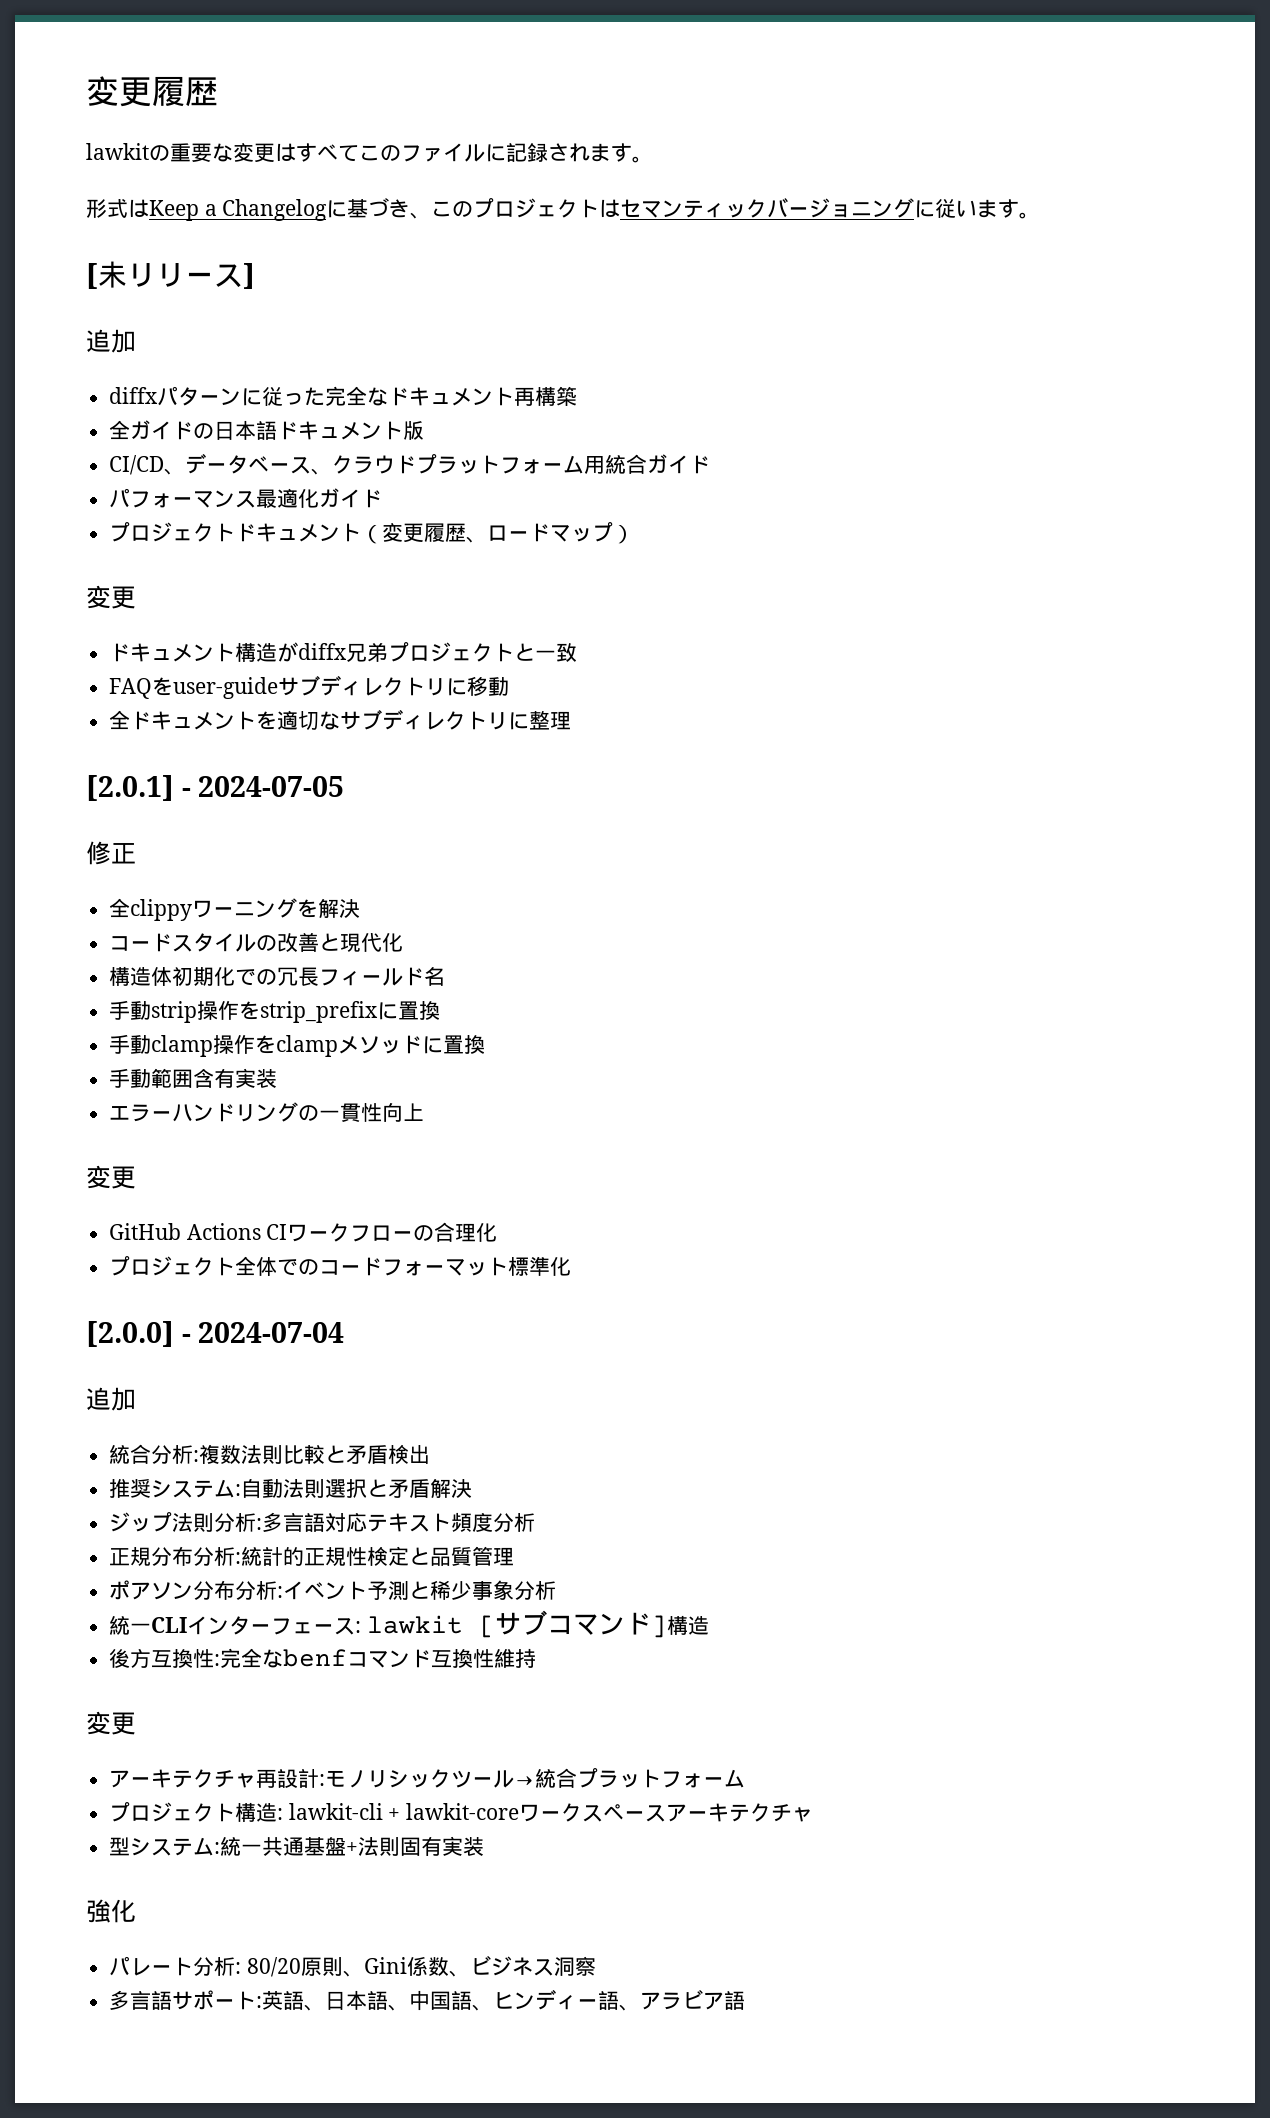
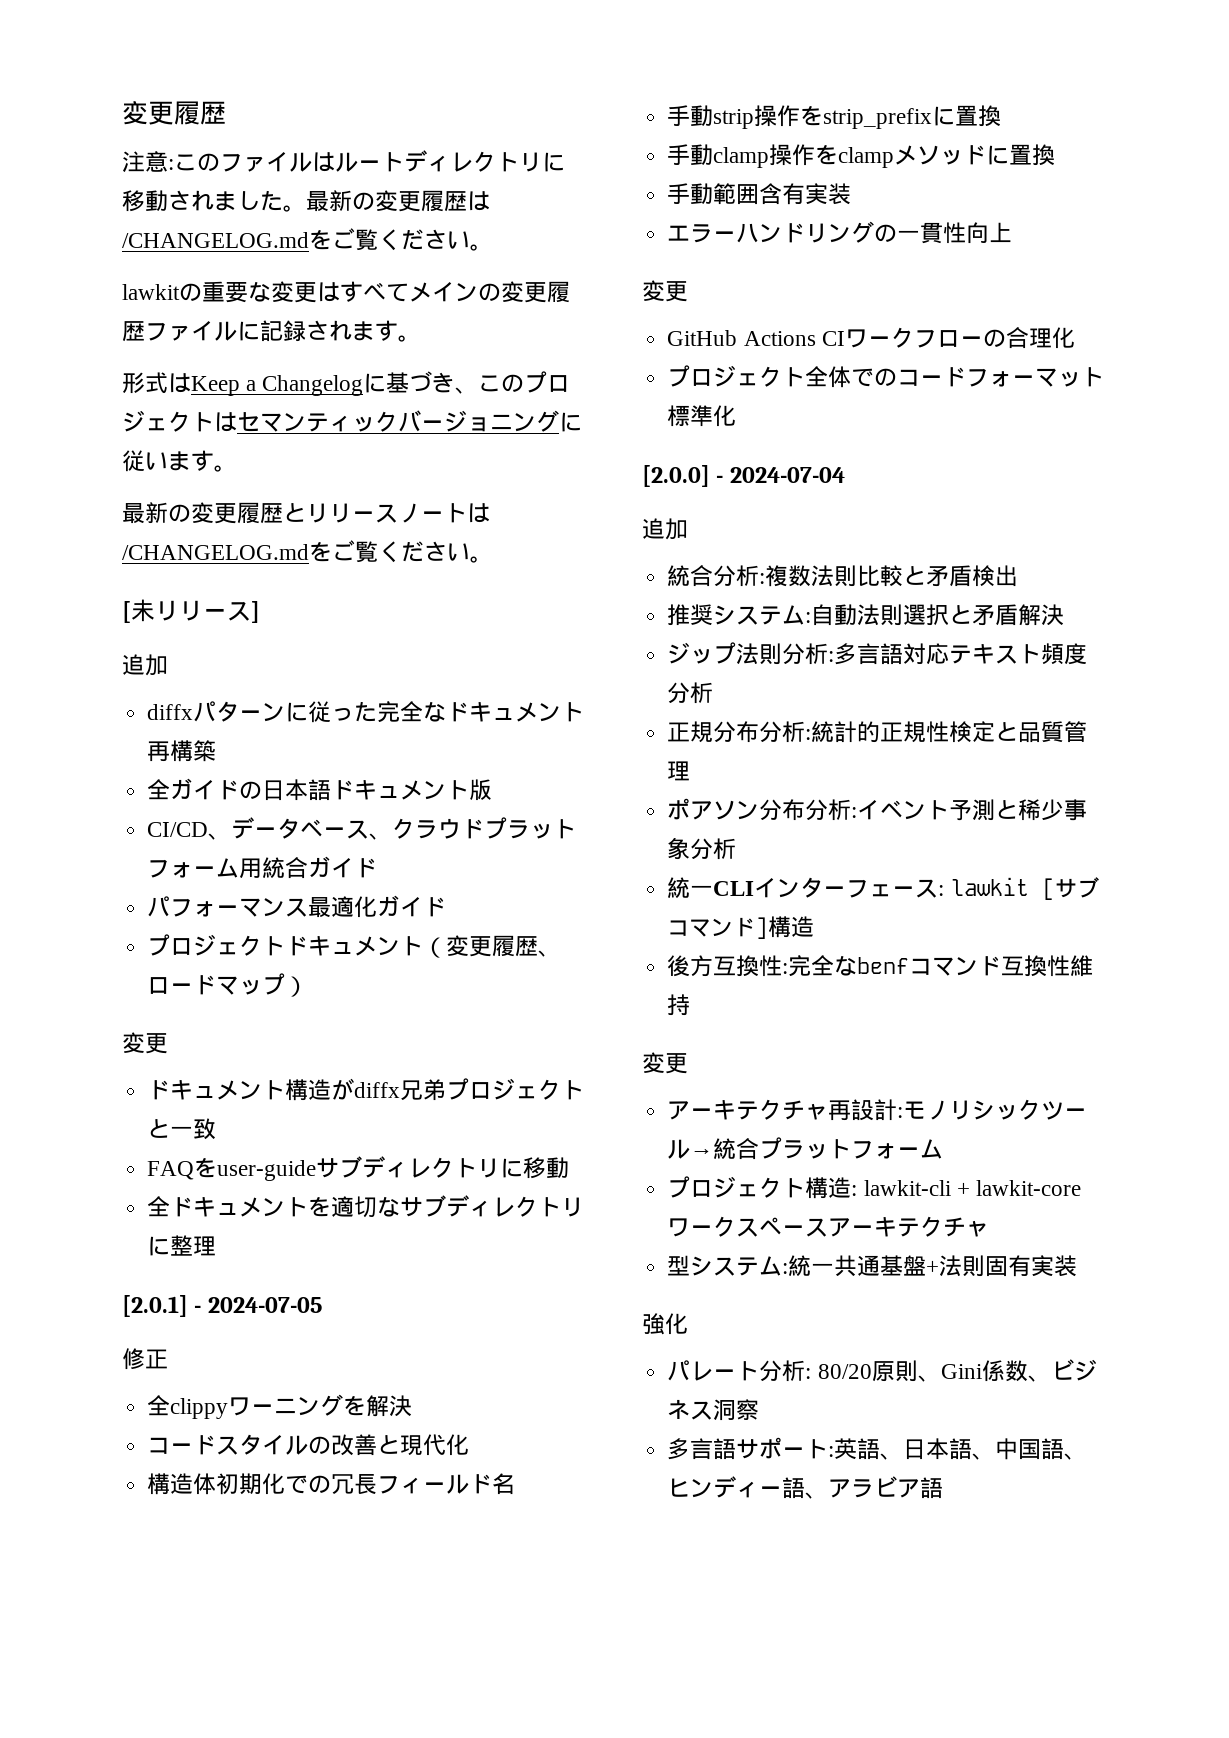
[86,76,218,107] 変更履歴 -> [122,100,226,125] [122,150,565,173] [122,190,490,212] [122,228,493,251] 変更履歴 // 注意:このファイルはルートディレクトリに移動されました。最新の変更履歴は/CHANGELOG.mdをご覧ください。
[359,145,401,161] この -> [409,281,570,303] [122,321,145,342] メインの変更履歴
(1041, 215) none -> [122,502,490,524] [122,540,493,563] // 最新の変更履歴とリリースノートは/CHANGELOG.mdをご覧ください。

